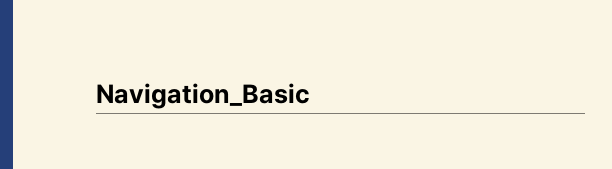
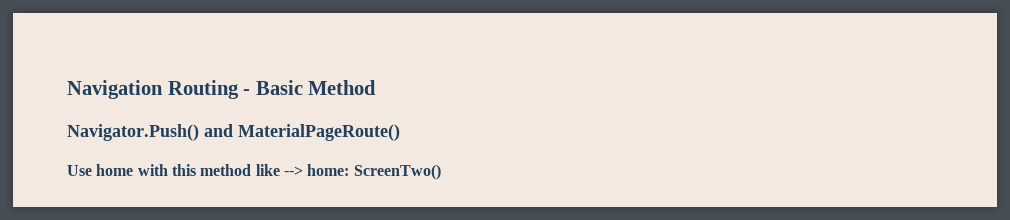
[96,83,310,109] Navigation_Basic -> [67,80,377,99] [67,124,400,141] [67,164,441,180] Navigation Routing - Basic Method // Navigator.Push() and MaterialPageRoute() // Use home with this method like --> home: ScreenTwo()

